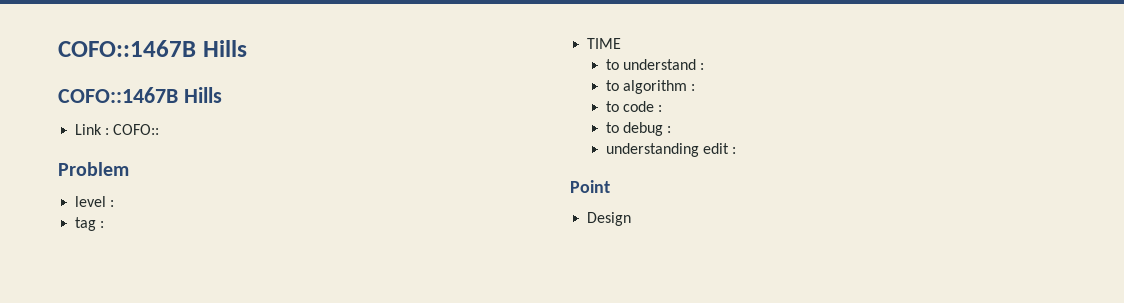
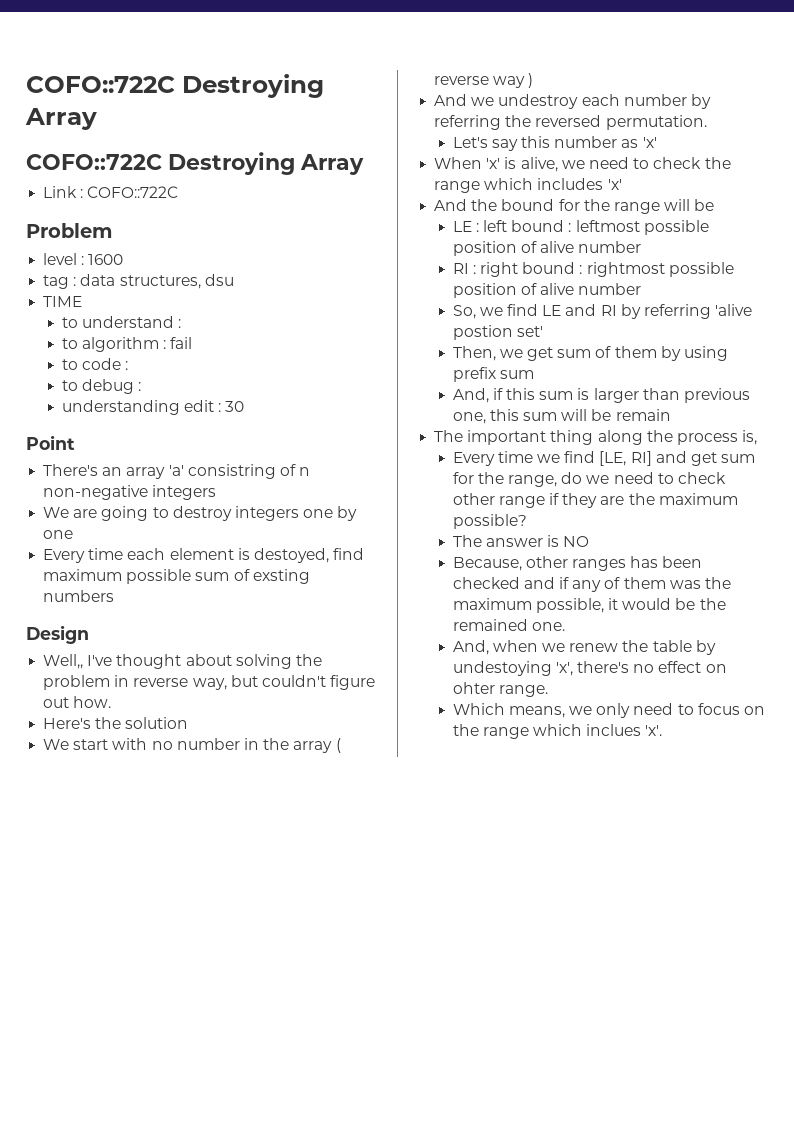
[58,40,247,57] [58,87,222,103] COFO::1467B Hills // COFO::1467B Hills -> [26,74,324,98] [25,108,97,130] [26,152,364,175] COFO::722C Destroying Array // COFO::722C Destroying Array
[113,124,160,135] COFO:: -> [87,186,179,198] COFO::722C
(115, 203) none -> [88,254,124,265] 1600
(105, 224) none -> [80,274,234,289] data structures, dsu
(696, 87) none -> [170,337,193,349] fail
(737, 150) none -> [225,401,245,412] 30
[587,212,632,226] Design -> [43,464,311,479] [43,485,217,500] [43,506,358,521] [43,530,74,539] [43,548,365,563] [43,569,310,584] [43,590,115,602] [26,625,89,644] [43,654,322,669] [43,675,376,690] [43,696,112,708] [43,717,189,729] [43,738,341,753] [434,73,534,88] [434,94,711,109] [434,115,707,130] [452,136,657,151] [434,157,731,172] [434,178,622,193] [434,199,715,214] [452,220,709,235] [452,241,642,256] [452,262,734,277] [452,283,642,298] [452,304,753,319] [452,325,543,340] [452,346,728,361] [452,367,534,382] [452,388,750,403] [452,409,671,424] [434,430,758,445] [452,451,756,466] [452,472,726,487] [452,493,738,508] [452,514,527,529] [452,535,590,547] [452,556,703,571] [452,577,731,592] [452,598,726,613] [452,619,565,631] [452,640,716,655] [452,661,727,676] [452,682,548,697] [452,703,765,718] [452,724,663,739] There's an array 'a' consistring of n non-negative integers // We are going to destroy integers one by one // Every time each element is destoyed, find maximum possible sum of exsting numbers // Design // Well,, I've thought about solving the problem in reverse way, but couldn't figure out how. // Here's the solution // We start with no number in the array ( reverse way ) // And we undestroy each number by referring the reversed permutation. // Let's say this number as 'x' // When 'x' is alive, we need to check the range which includes 'x' // And the bound for the range will be // LE : left bound : leftmost possible position of alive number // RI : right bound : rightmost possible position of alive number // So, we find LE and RI by referring 'alive postion set' // Then, we get sum of them by using prefix sum // And, if this sum is larger than previous one, this sum will be remain // The important thing along the process is, // Every time we find [LE, RI] and get sum for the range, do we need to check other range if they are the maximum possible? // The answer is NO // Because, other ranges has been checked and if any of them was the maximum possible, it would be the remained one. // And, when we renew the table by undestoying 'x', there's no effect on ohter range. // Which means, we only need to focus on the range which inclues 'x'.

